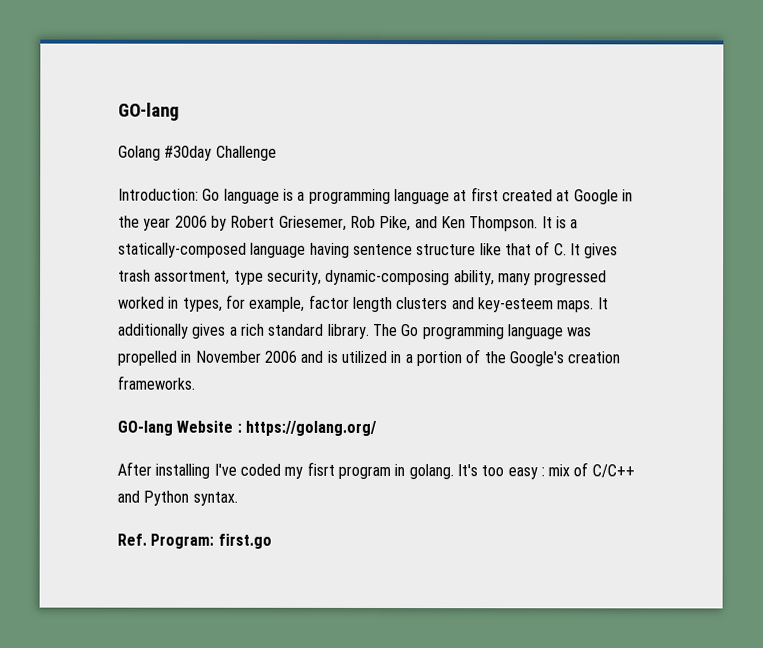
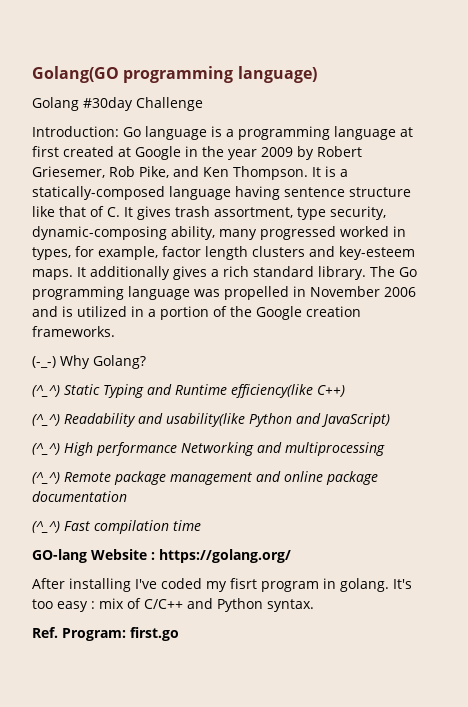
[118,102,180,121] GO-lang -> [32,66,317,83] Golang(GO programming language)
[174,215,208,228] 2006 -> [261,147,293,157] 2009
[508,351,564,367] Google's -> [256,306,302,320] Google
(195, 382) none -> [32,355,146,369] [32,384,345,398] [32,413,390,427] [32,442,385,456] [32,471,378,485] [32,491,127,502] [32,520,201,534] // (-_-) Why Golang? // (^_^) Static Typing and Runtime efficiency(like C++) // (^_^) Readability and usability(like Python and JavaScript) // (^_^) High performance Networking and multiprocessing // (^_^) Remote package management and online package documentation // (^_^) Fast compilation time

